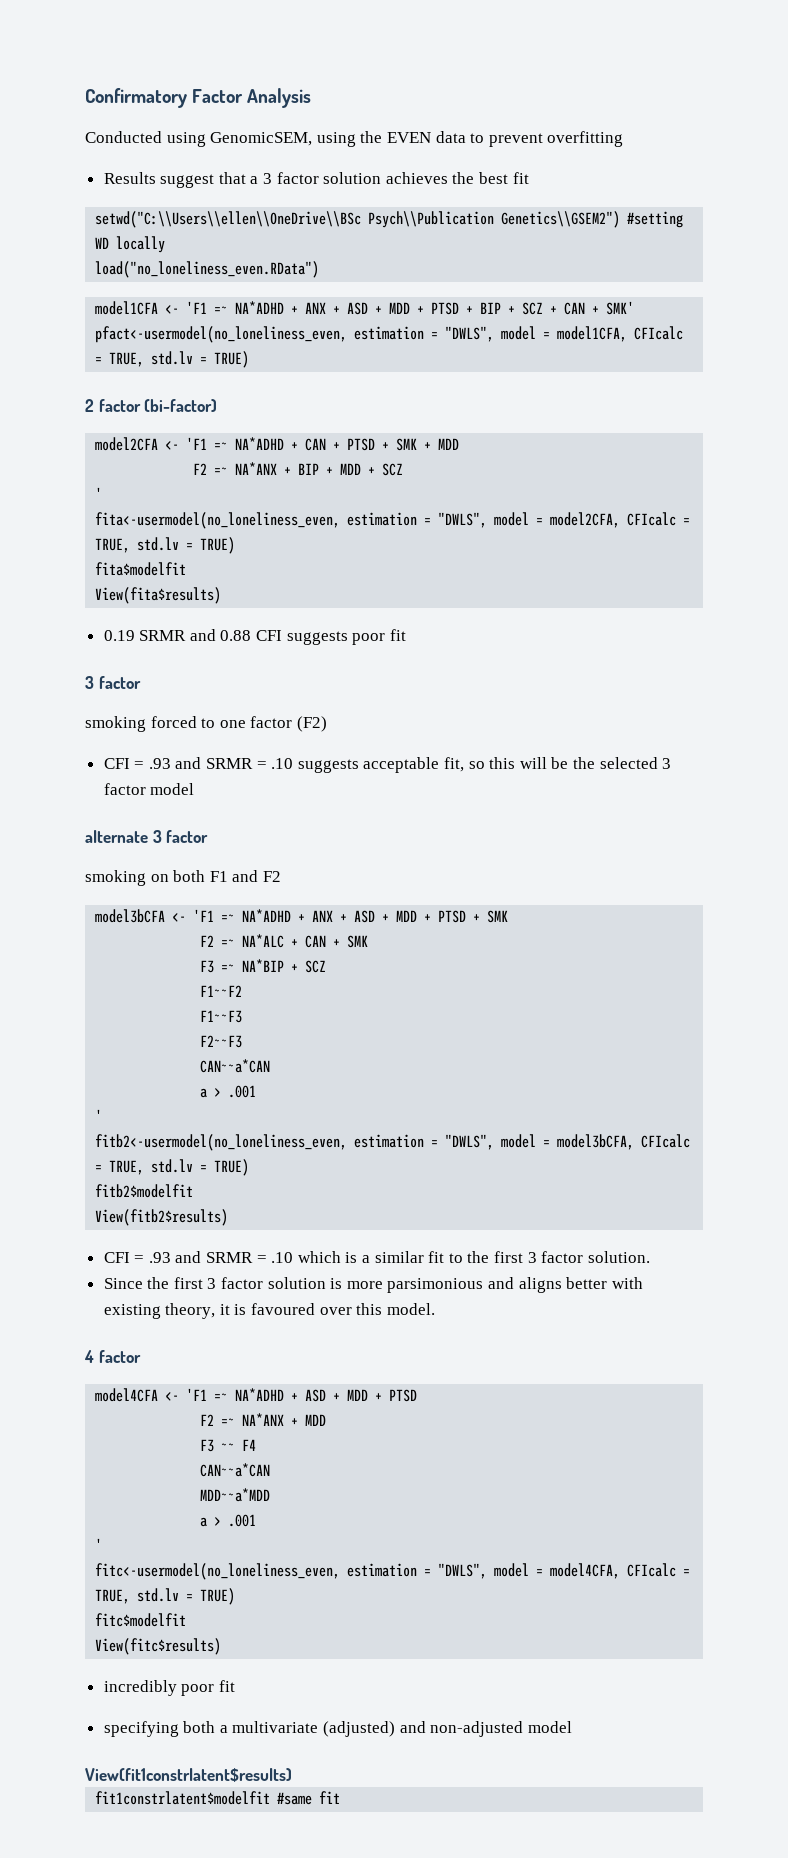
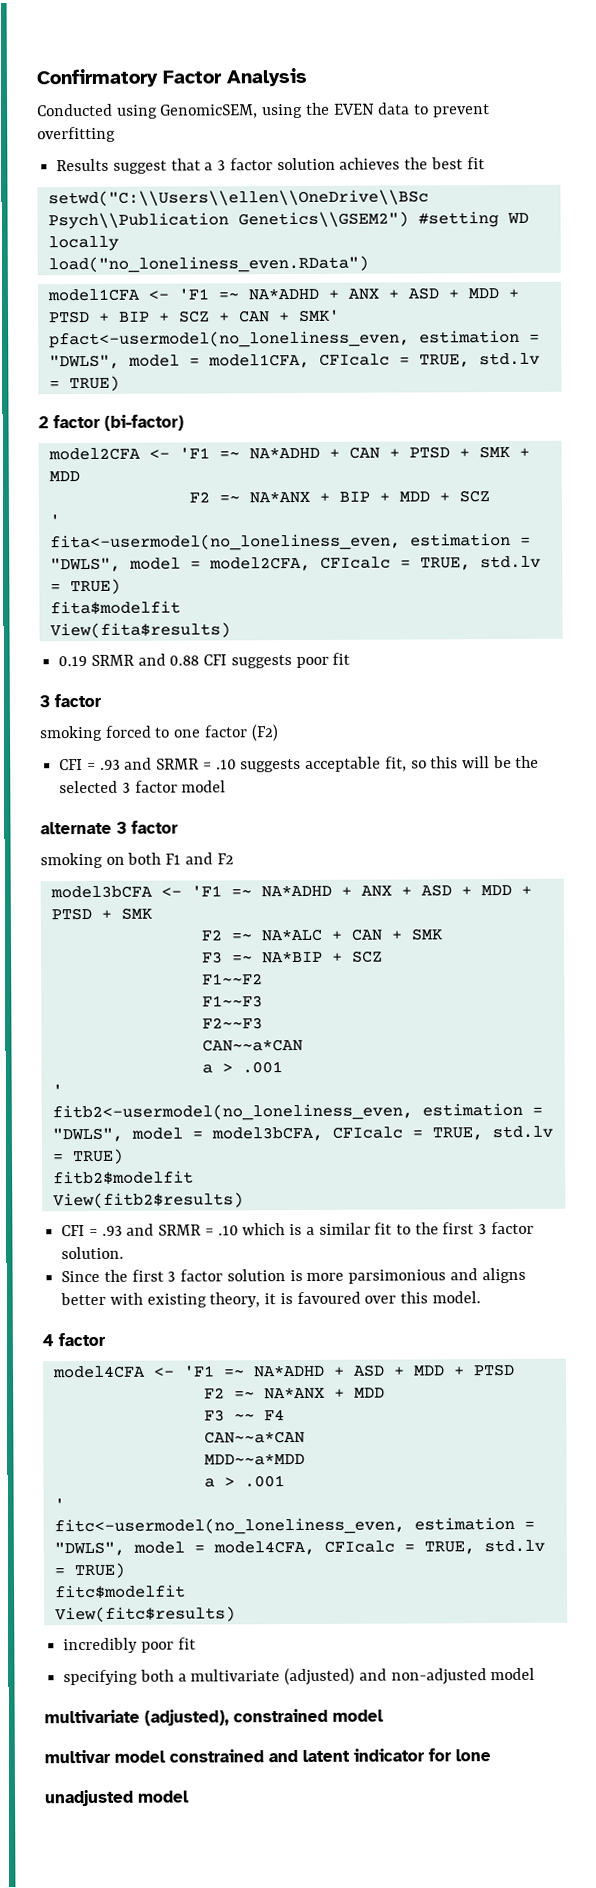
[85,1768,292,1782] [95,1791,341,1805] View(fit1constrlatent$results) // fit1constrlatent$modelfit #same fit -> [44,1708,384,1726] [44,1748,491,1764] [44,1789,190,1807] multivariate (adjusted), constrained model // multivar model constrained and latent indicator for lone // unadjusted model

